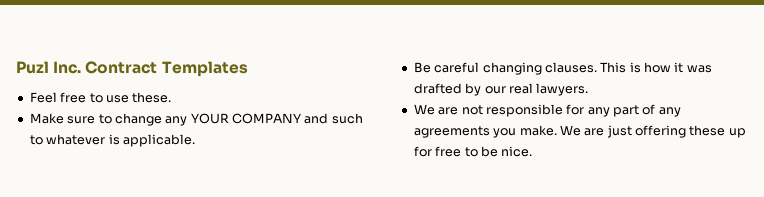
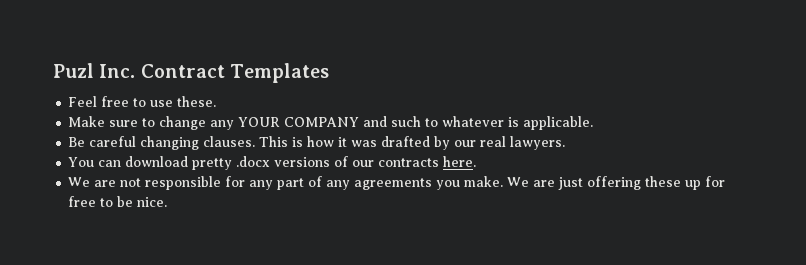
(589, 89) none -> [68,156,477,170] // You can download pretty .docx versions of our contracts here.

